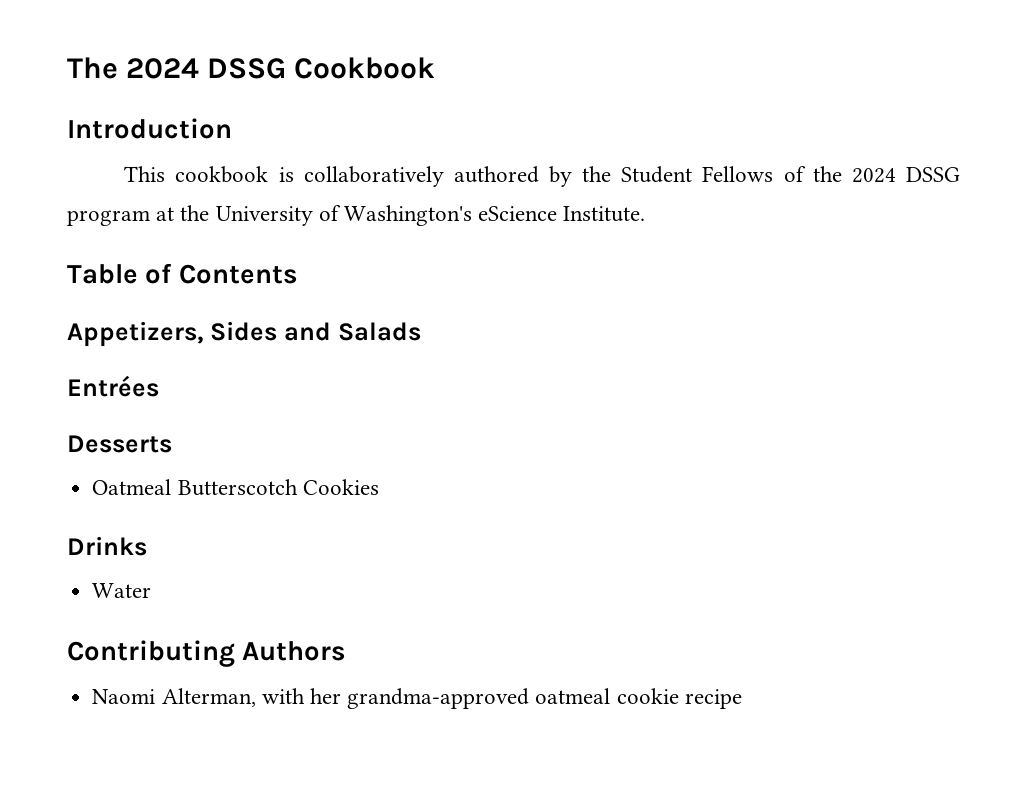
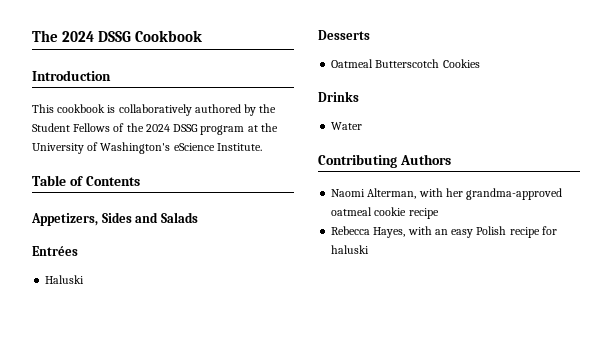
(159, 386) none -> [45,275,85,284] // Haluski
(742, 699) none -> [331,226,557,238] [331,245,370,254] // Rebecca Hayes, with an easy Polish recipe for haluski

